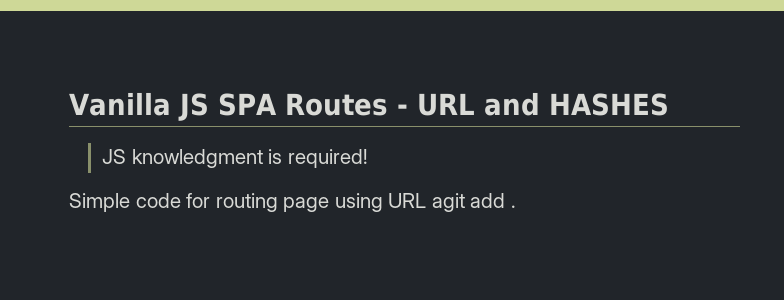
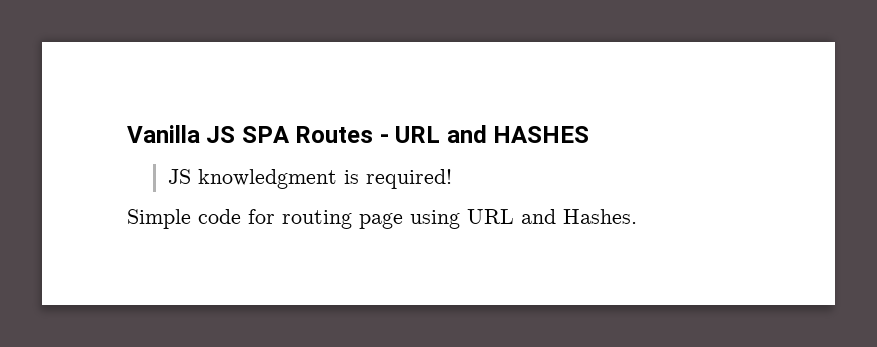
[431,193,516,212] agit add . -> [521,209,637,224] and Hashes.

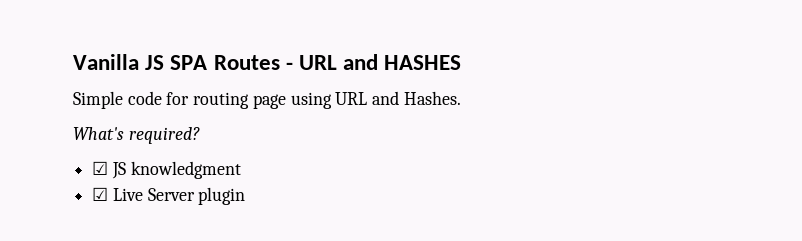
[167,169,452,189] // JS knowledgment is required! -> (462, 62) none
(637, 216) none -> [73,127,200,144] [92,161,241,179] [92,187,246,205] // What's required? // ☑ JS knowledgment // ☑ Live Server plugin

